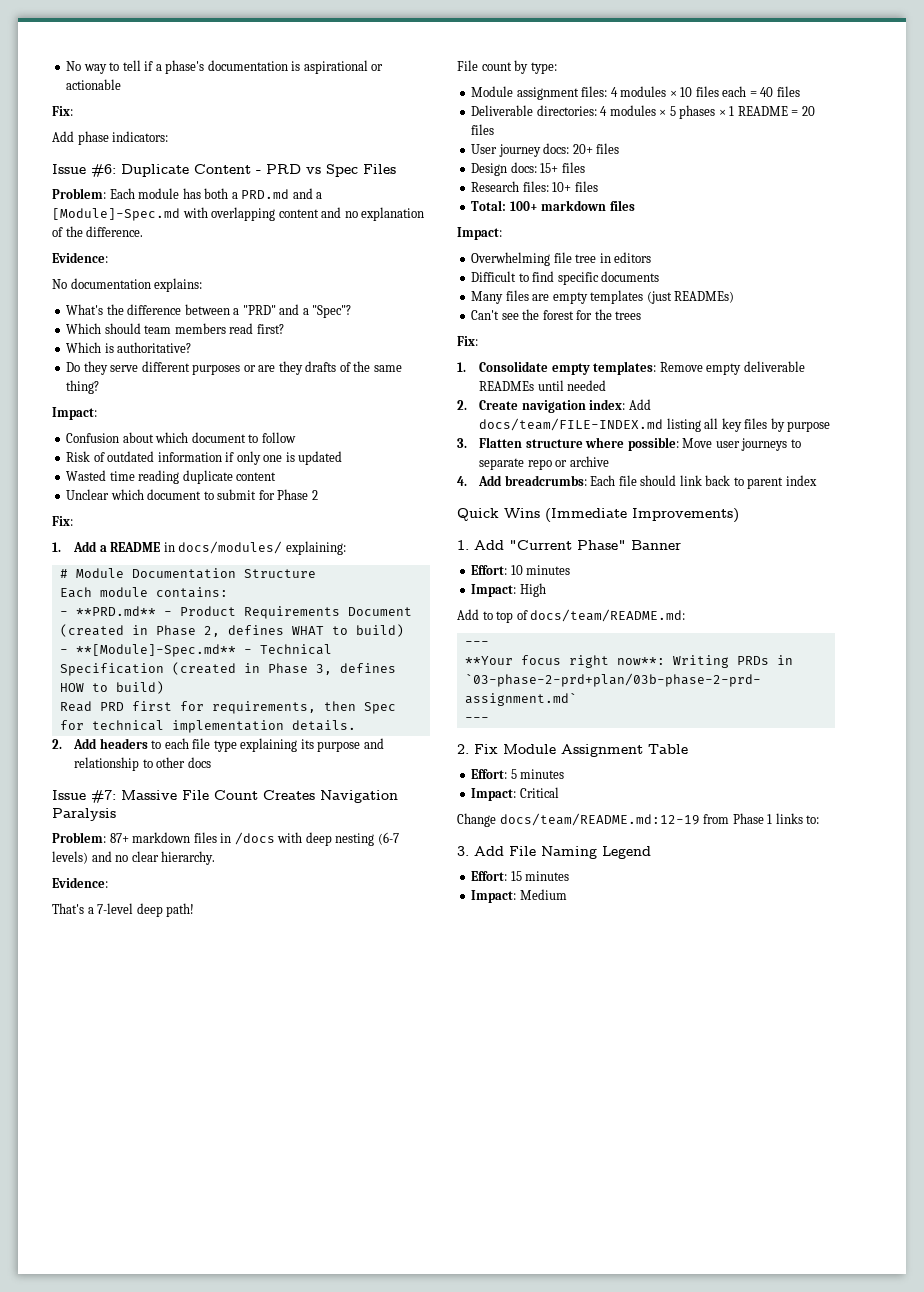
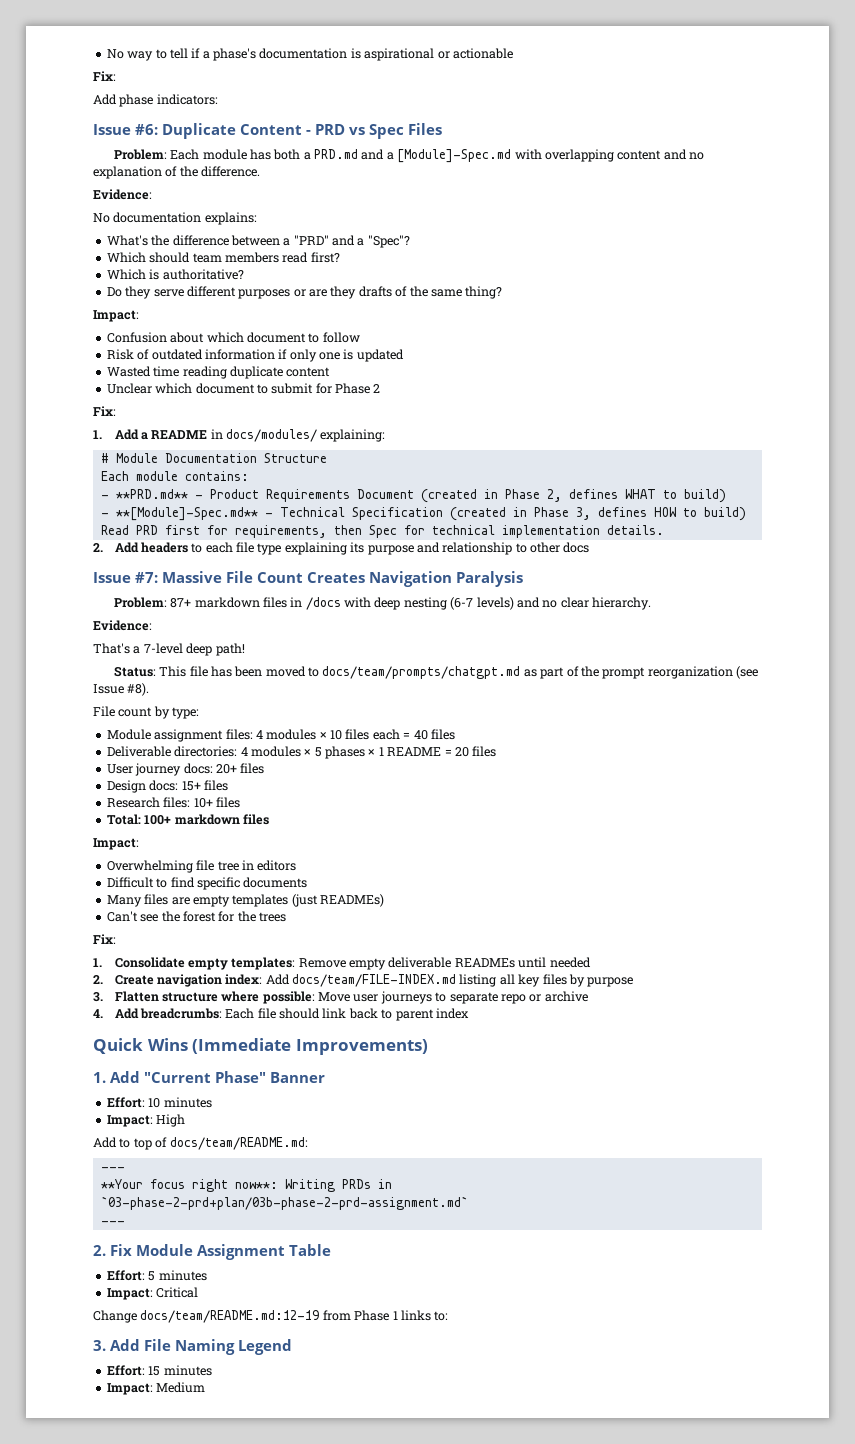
(195, 910) none -> [113,666,759,679] [93,683,150,696] // Status: This file has been moved to docs/team/prompts/chatgpt.md as part of the prompt reorganization (see Issue #8).

